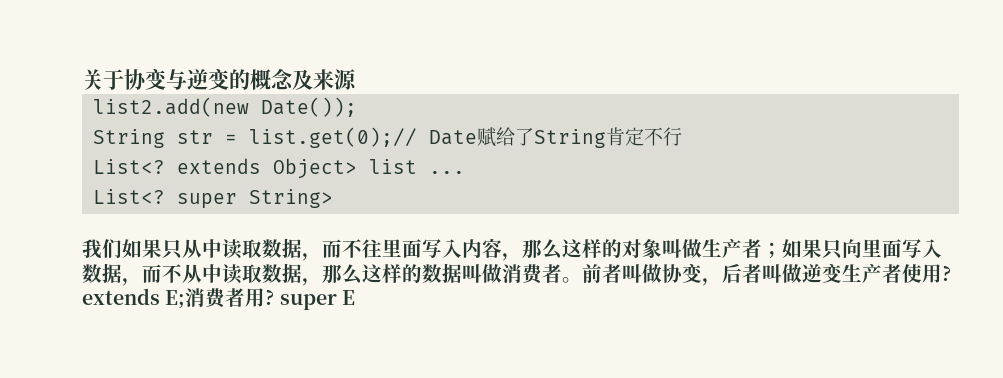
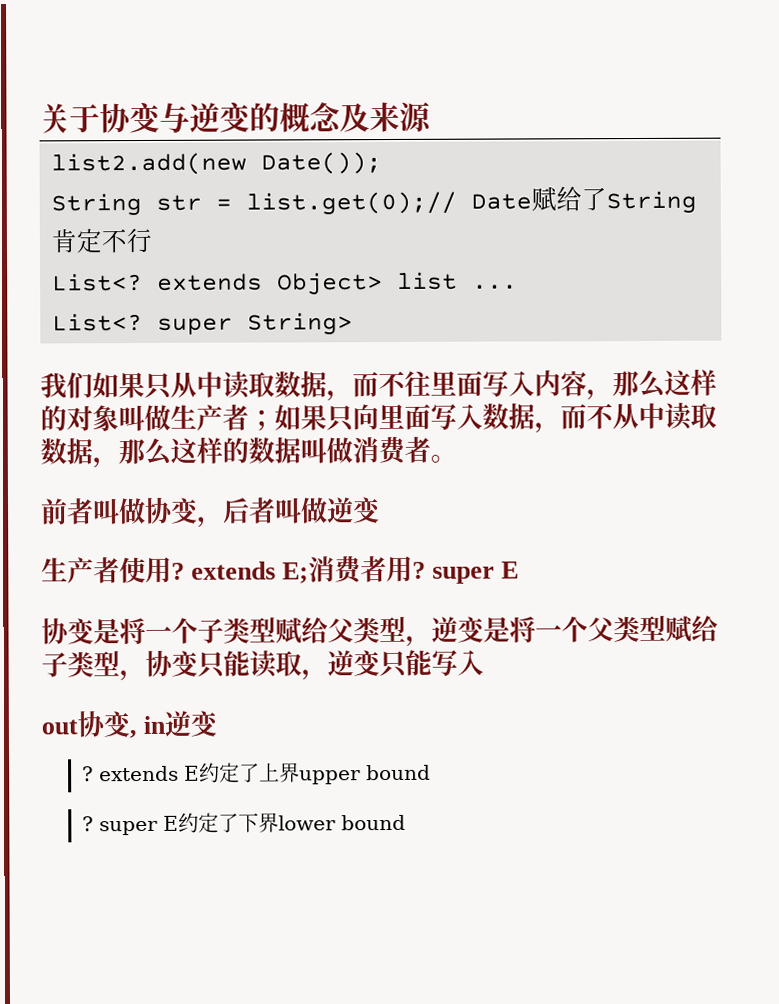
(582, 280) none -> (457, 458) //
(842, 273) none -> (381, 510) //
(355, 297) none -> [41,615,718,647] [41,649,484,682] [41,710,219,739] [81,762,431,785] [81,812,406,836] // 协变是将一个子类型赋给父类型，逆变是将一个父类型赋给子类型，协变只能读取，逆变只能写入 // out协变, in逆变 // ? extends E约定了上界upper bound // ? super E约定了下界lower bound

